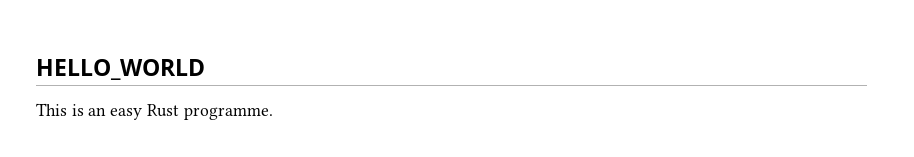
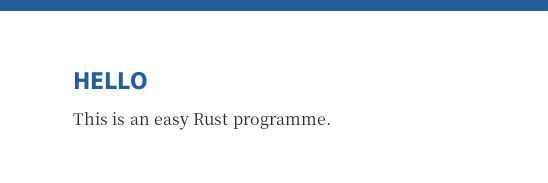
[36,59,205,80] HELLO_WORLD -> [73,71,148,90] HELLO

